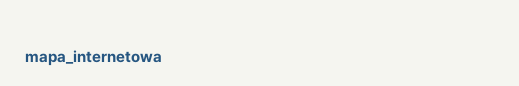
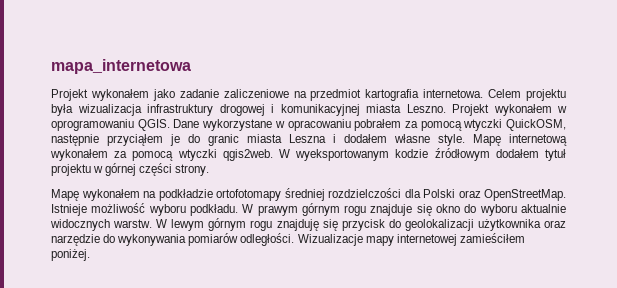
(162, 58) none -> [51,89,566,101] [51,104,567,116] [51,119,566,131] [51,134,567,146] [50,148,566,161] [51,163,210,176] [51,188,566,201] [51,203,567,216] [50,218,566,231] [51,233,525,246] [51,249,90,261] // Projekt wykonałem jako zadanie zaliczeniowe na przedmiot kartografia internetowa. Celem projektu była wizualizacja infrastruktury drogowej i komunikacyjnej miasta Leszno. Projekt wykonałem w oprogramowaniu QGIS. Dane wykorzystane w opracowaniu pobrałem za pomocą wtyczki QuickOSM, następnie przyciąłem je do granic miasta Leszna i dodałem własne style. Mapę internetową wykonałem za pomocą wtyczki qgis2web. W wyeksportowanym kodzie źródłowym dodałem tytuł projektu w górnej części strony. // Mapę wykonałem na podkładzie ortofotomapy średniej rozdzielczości dla Polski oraz OpenStreetMap. Istnieje możliwość wyboru podkładu. W prawym górnym rogu znajduje się okno do wyboru aktualnie widocznych warstw. W lewym górnym rogu znajduję się przycisk do geolokalizacji użytkownika oraz narzędzie do wykonywania pomiarów odległości. Wizualizacje mapy internetowej zamieściłem poniżej.

